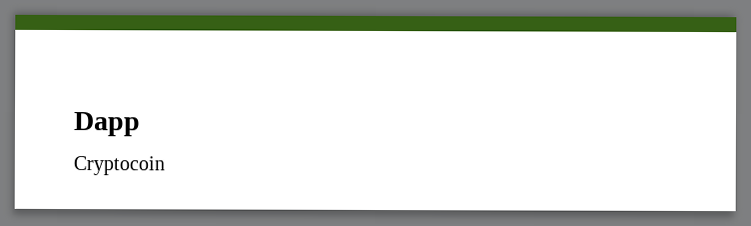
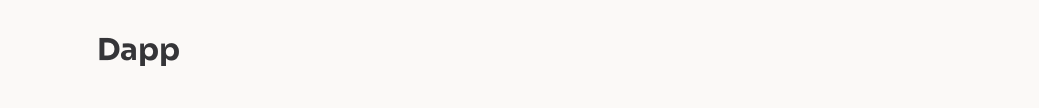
[73,156,165,176] // Cryptocoin -> (180, 51) none

